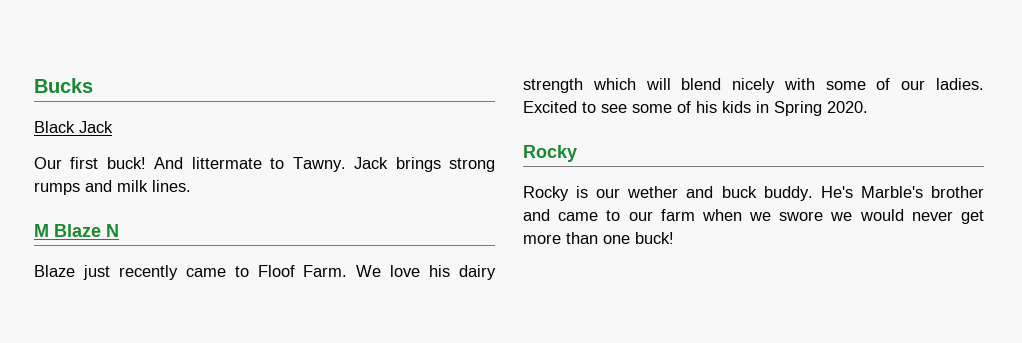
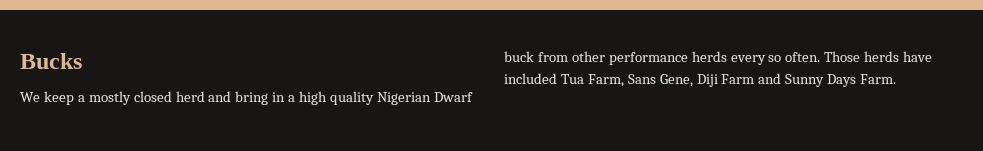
[34,121,113,133] [34,157,496,172] [34,180,191,195] [34,224,119,237] [34,265,496,280] [523,78,984,93] [523,101,868,116] [523,145,577,162] [523,186,984,201] [523,209,984,224] [523,232,674,244] Black Jack // Our first buck! And littermate to Tawny. Jack brings strong rumps and milk lines. // M Blaze N // Blaze just recently came to Floof Farm. We love his dairy strength which will blend nicely with some of our ladies. Excited to see some of his kids in Spring 2020. // Rocky // Rocky is our wether and buck buddy. He's Marble's brother and came to our farm when we swore we would never get more than one buck! -> [20,91,473,105] [504,51,933,65] [504,73,897,87] We keep a mostly closed herd and bring in a high quality Nigerian Dwarf buck from other performance herds every so often. Those herds have included Tua Farm, Sans Gene, Diji Farm and Sunny Days Farm.

